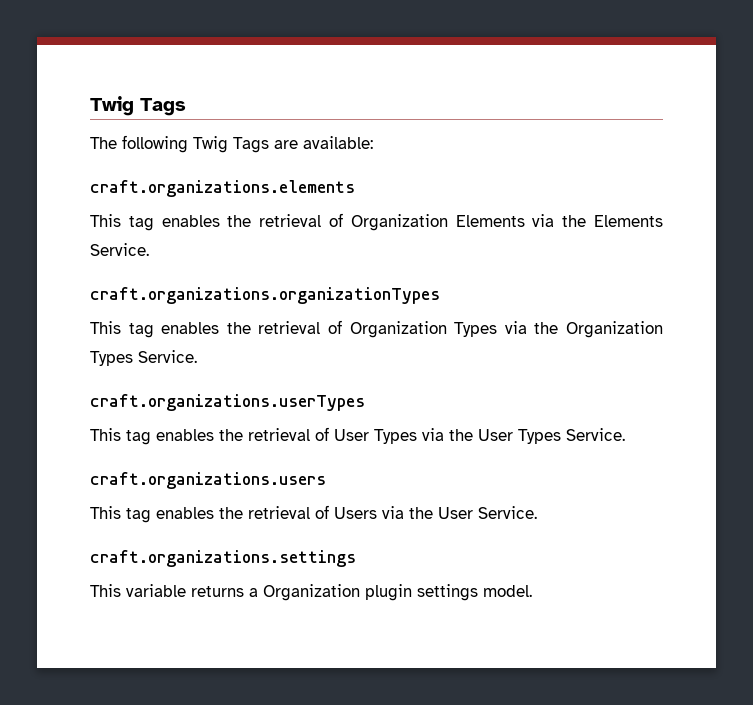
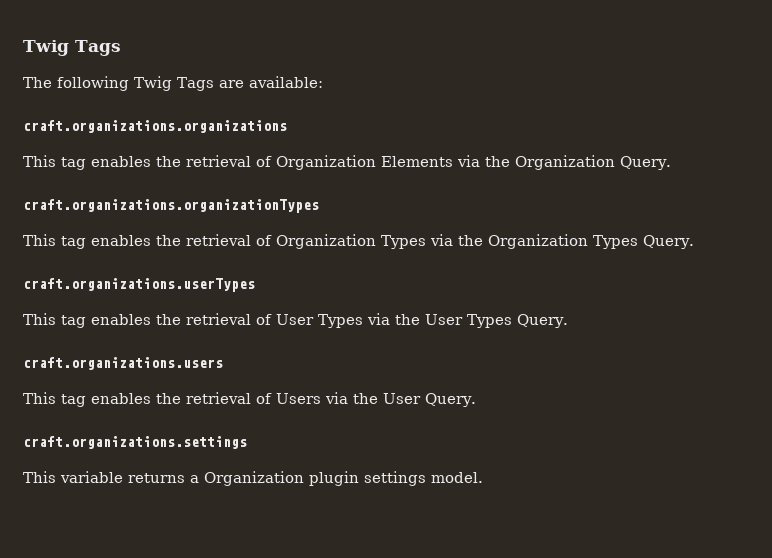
[90,180,355,197] craft.organizations.elements -> [23,120,287,133] craft.organizations.organizations
[594,215,663,227] [90,243,149,256] Elements Service. -> [515,155,671,170] Organization Query.
[138,350,197,363] Service. -> [643,235,694,249] Query.
[566,428,625,441] Service. -> [517,314,568,328] Query.
[478,506,537,519] Service. -> [425,393,476,407] Query.

